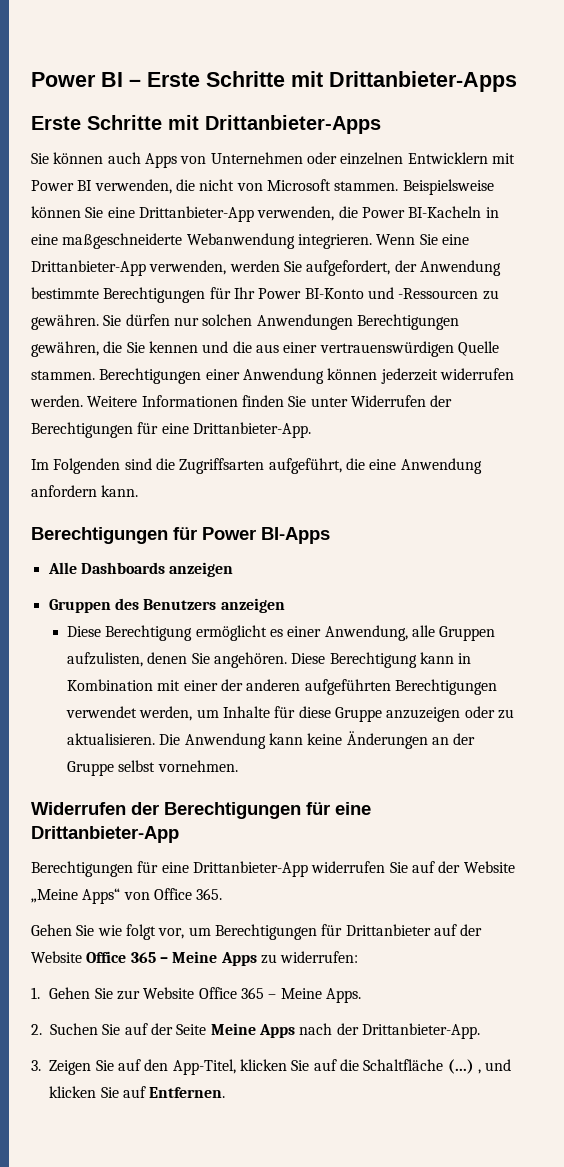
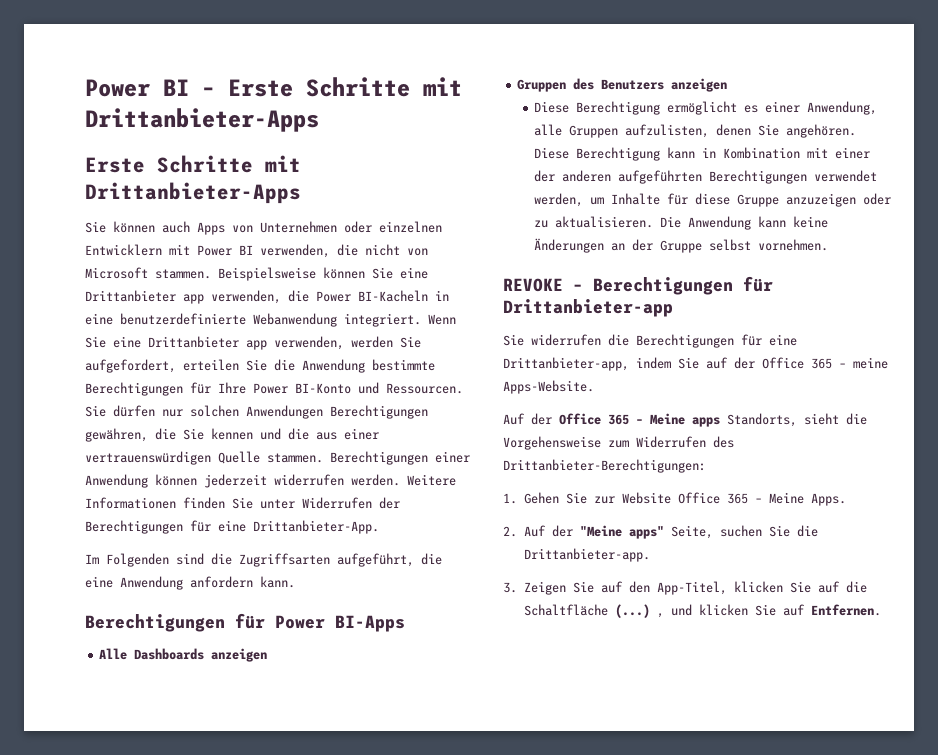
[138,206,254,222] Drittanbieter-App -> [85,290,204,304] Drittanbieter app
[62,233,372,249] maßgeschneiderte Webanwendung integrieren. -> [120,313,421,327] benutzerdefinierte Webanwendung integriert.
[31,260,146,276] Drittanbieter-App -> [148,336,267,350] Drittanbieter app
[394,260,417,272] der -> [183,359,295,371] erteilen Sie die
[233,287,255,299] Ihr -> [218,382,246,394] Ihre
[398,288,499,300] [31,314,99,330] -Ressourcen zu gewähren. -> [386,383,463,394] Ressourcen.
[31,802,371,819] [31,826,179,843] [31,861,515,877] [31,888,223,904] [31,924,483,940] [31,951,359,966] Widerrufen der Berechtigungen für eine Drittanbieter-App // Berechtigungen für eine Drittanbieter-App widerrufen Sie auf der Website „Meine Apps“ von Office 365. // Gehen Sie wie folgt vor, um Berechtigungen für Drittanbieter auf der Website Office 365 – Meine Apps zu widerrufen: -> [503,276,773,295] [503,299,673,317] [503,334,797,348] [503,357,888,371] [503,380,594,394] [503,413,867,427] [503,436,734,450] [503,459,706,473] REVOKE – Berechtigungen für Drittanbieter-app // Sie widerrufen die Berechtigungen für eine Drittanbieter-app, indem Sie auf der Office 365 – meine Apps-Website. // Auf der Office 365 – Meine apps Standorts, sieht die Vorgehensweise zum Widerrufen des Drittanbieter-Berechtigungen:
[50,1023,480,1039] Suchen Sie auf der Seite Meine Apps nach der Drittanbieter-App. -> [523,525,818,539] [523,548,650,562] Auf der "Meine apps" Seite, suchen Sie die Drittanbieter-app.

